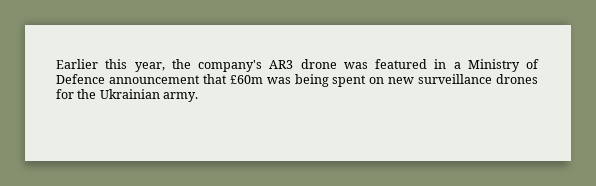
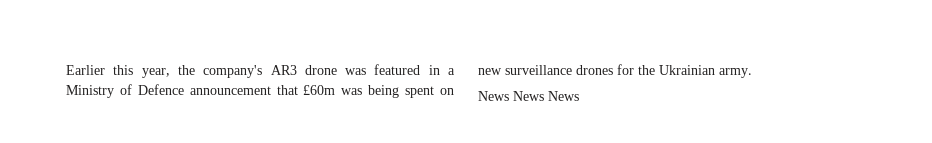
(199, 97) none -> [478,91,579,101] // News News News

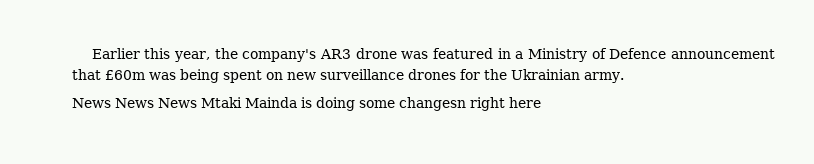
(579, 96) none -> [201,97,541,111] Mtaki Mainda is doing some changesn right here

